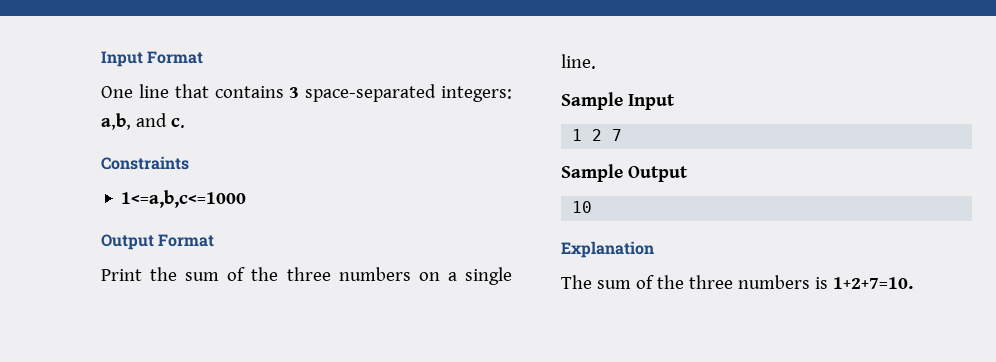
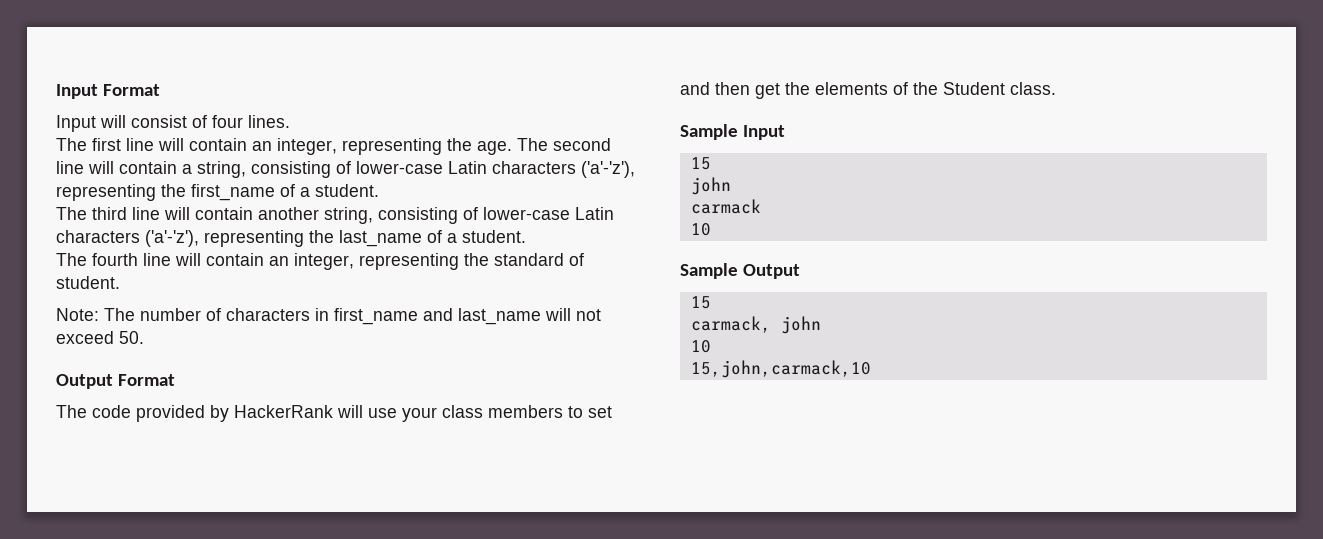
[101,84,512,102] [101,113,185,130] [101,156,189,170] [121,190,247,208] [101,234,215,250] [101,267,512,285] [561,54,596,69] [561,92,675,110] [572,129,623,141] [561,164,688,182] [572,201,593,213] [561,241,654,258] [561,275,913,289] One line that contains 3 space-separated integers: a,b, and c. // Constraints // 1<=a,b,c<=1000 // Output Format // Print the sum of the three numbers on a single line. // Sample Input // 1 2 7 // Sample Output // 10 // Explanation // The sum of the three numbers is 1+2+7=10. -> [56,115,290,132] [56,138,611,155] [56,161,635,178] [56,184,379,201] [56,207,614,224] [56,230,526,247] [56,253,584,270] [56,276,120,289] [56,308,601,325] [56,331,144,344] [56,374,175,389] [56,405,612,422] [680,82,1056,99] [680,124,785,140] [690,157,711,170] [690,177,731,195] [690,199,761,214] [690,223,711,236] [680,263,800,279] [690,296,711,309] [690,316,821,334] [690,340,711,353] [690,360,871,378] Input will consist of four lines. // The first line will contain an integer, representing the age. The second line will contain a string, consisting of lower-case Latin characters ('a'-'z'), representing the first_name of a student. // The third line will contain another string, consisting of lower-case Latin characters ('a'-'z'), representing the last_name of a student. // The fourth line will contain an integer, representing the standard of student. // Note: The number of characters in first_name and last_name will not exceed 50. // Output Format // The code provided by HackerRank will use your class members to set and then get the elements of the Student class. // Sample Input // 15 // john // carmack // 10 // Sample Output // 15 // carmack, john // 10 // 15,john,carmack,10

